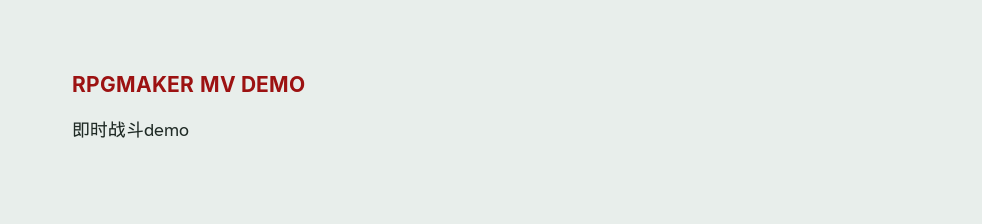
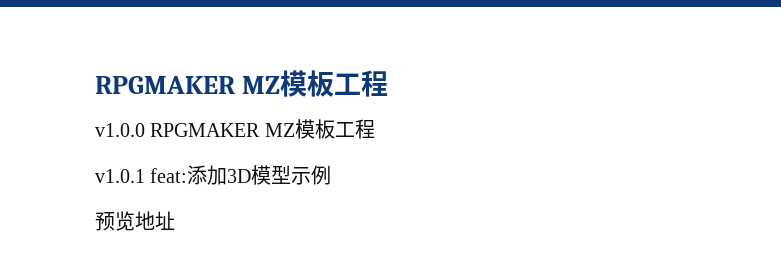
[72,76,306,92] [72,121,189,138] RPGMAKER MV DEMO // 即时战斗demo -> [95,70,389,97] [95,119,375,139] [95,165,332,185] [95,211,175,231] RPGMAKER MZ模板工程 // v1.0.0 RPGMAKER MZ模板工程 // v1.0.1 feat:添加3D模型示例 // 预览地址

